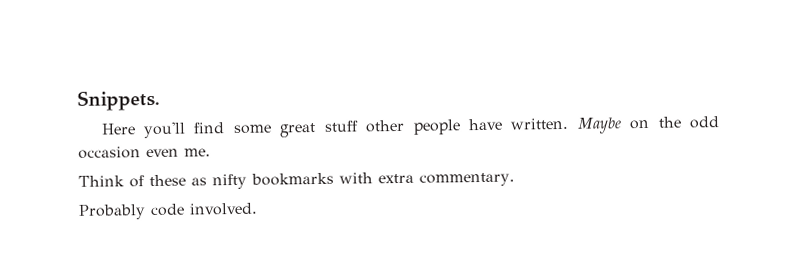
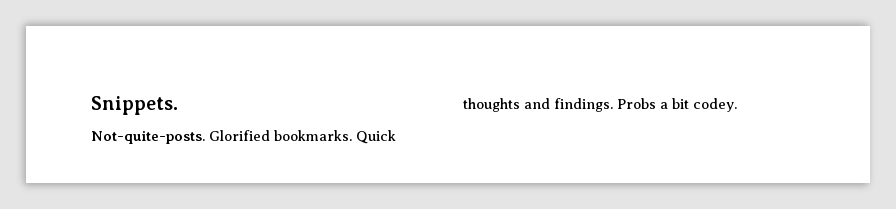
[100,116,721,139] [78,146,211,159] [78,172,515,190] [78,202,258,220] Here you'll find some great stuff other people have written. Maybe on the odd occasion even me. // Think of these as nifty bookmarks with extra commentary. // Probably code involved. -> [91,130,396,144] [463,98,737,112] Not-quite-posts. Glorified bookmarks. Quick thoughts and findings. Probs a bit codey.

